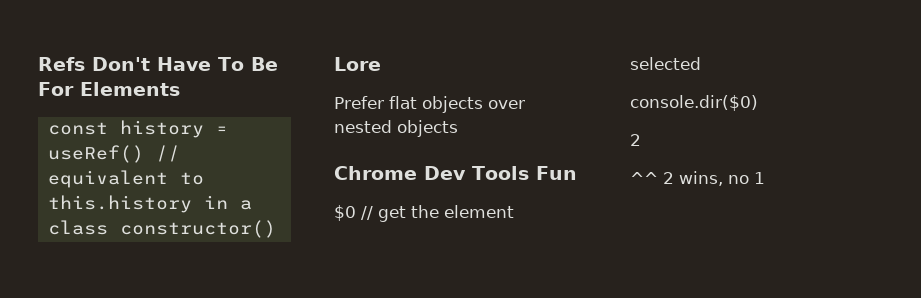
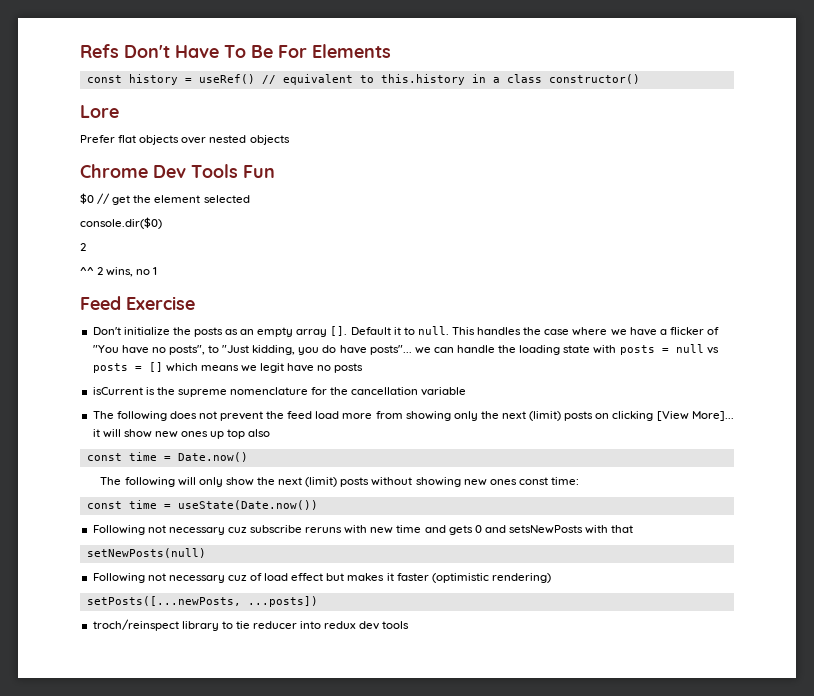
(765, 178) none -> [80,296,195,310] [92,326,719,337] [92,344,719,355] [92,362,364,373] [92,387,467,397] [92,411,734,421] [92,429,271,439] [86,452,248,462] [100,477,579,487] [86,500,318,510] [92,525,634,535] [86,548,206,558] [92,573,551,583] [86,596,318,607] [92,619,410,631] // Feed Exercise // Don't initialize the posts as an empty array []. Default it to null. This handles the case where we have a flicker of "You have no posts", to "Just kidding, you do have posts"... we can handle the loading state with posts = null vs posts = [] which means we legit have no posts // isCurrent is the supreme nomenclature for the cancellation variable // The following does not prevent the feed load more from showing only the next (limit) posts on clicking [View More]... it will show new ones up top also // const time = Date.now() // The following will only show the next (limit) posts without showing new ones const time: // const time = useState(Date.now()) // Following not necessary cuz subscribe reruns with new time and gets 0 and setsNewPosts with that // setNewPosts(null) // Following not necessary cuz of load effect but makes it faster (optimistic rendering) // setPosts([...newPosts, ...posts]) // troch/reinspect library to tie reducer into redux dev tools

